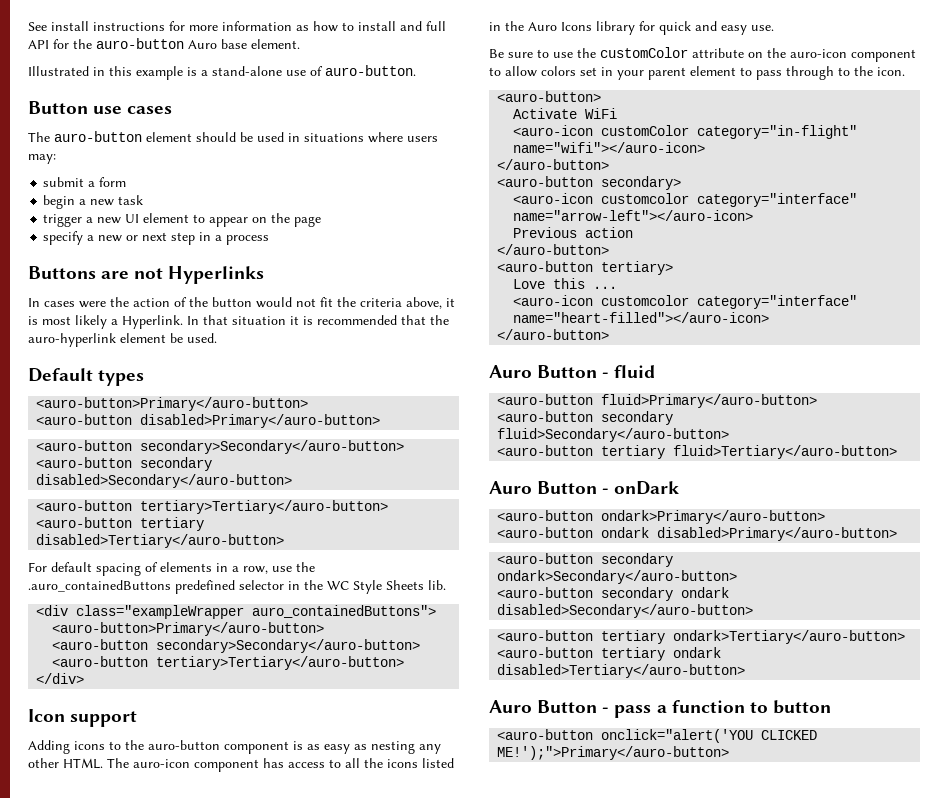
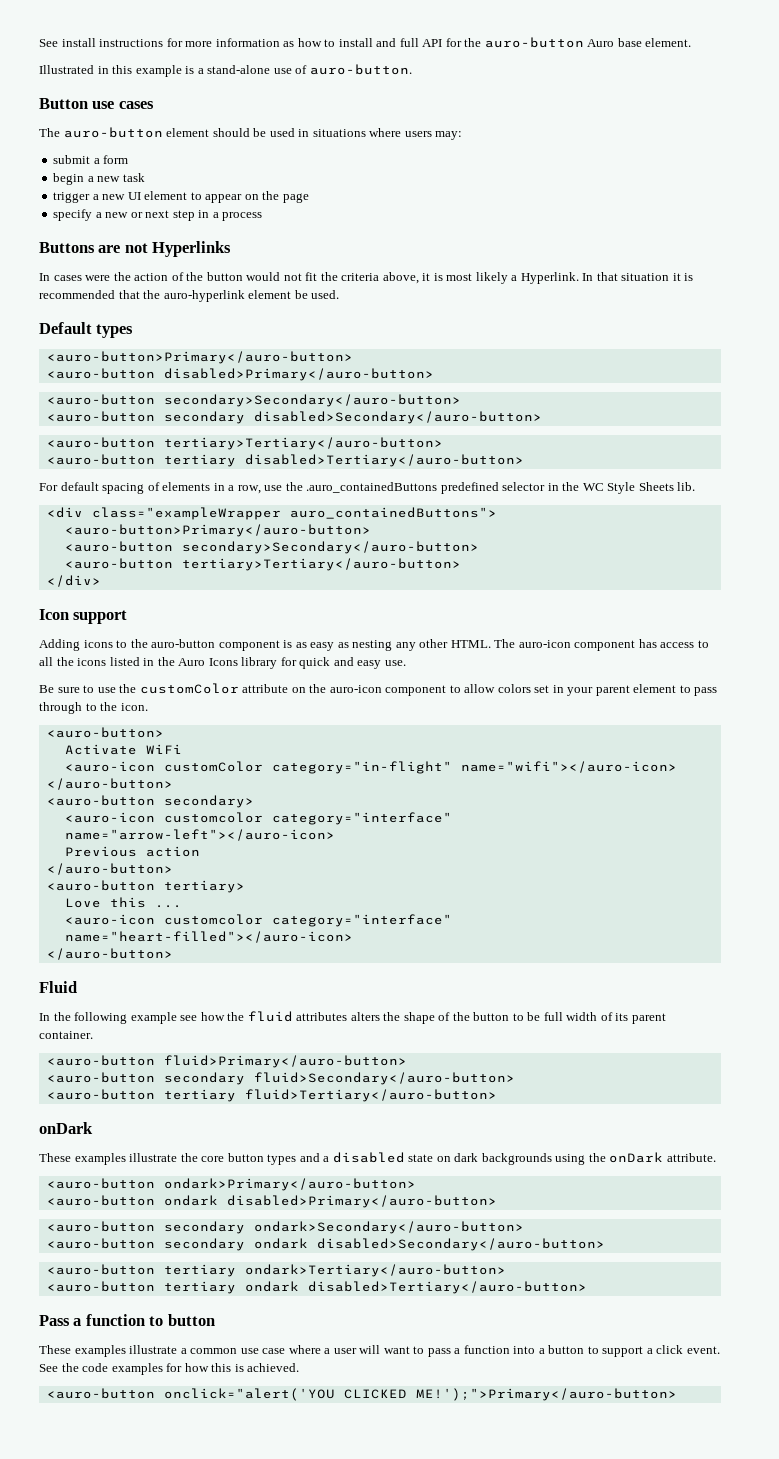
[489,365,656,378] Auro Button - fluid -> [39,981,77,993] [39,1011,666,1024] [39,1031,93,1039] Fluid // In the following example see how the fluid attributes alters the shape of the button to be full width of its parent container.
[489,481,680,495] Auro Button - onDark -> [39,1122,93,1134] [39,1152,716,1165] onDark // These examples illustrate the core button types and a disabled state on dark backgrounds using the onDark attribute.
[489,700,652,718] Auro Button - pass -> [39,1315,70,1326] Pass
(831, 707) none -> [39,1345,720,1357] [39,1363,300,1375] // These examples illustrate a common use case where a user will want to pass a function into a button to support a click event. See the code examples for how this is achieved.

